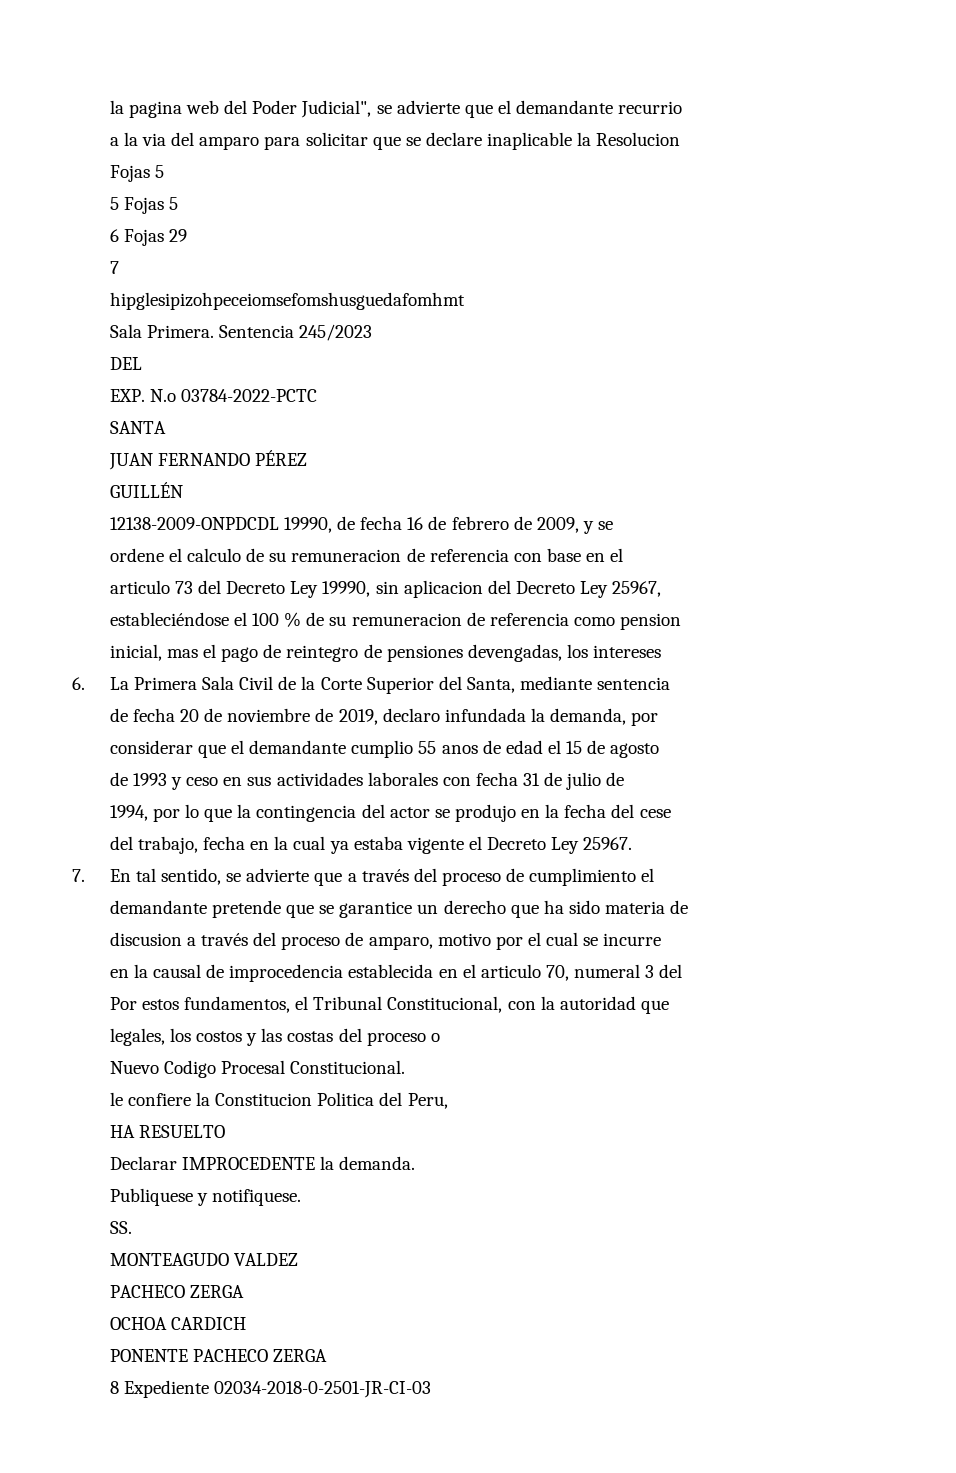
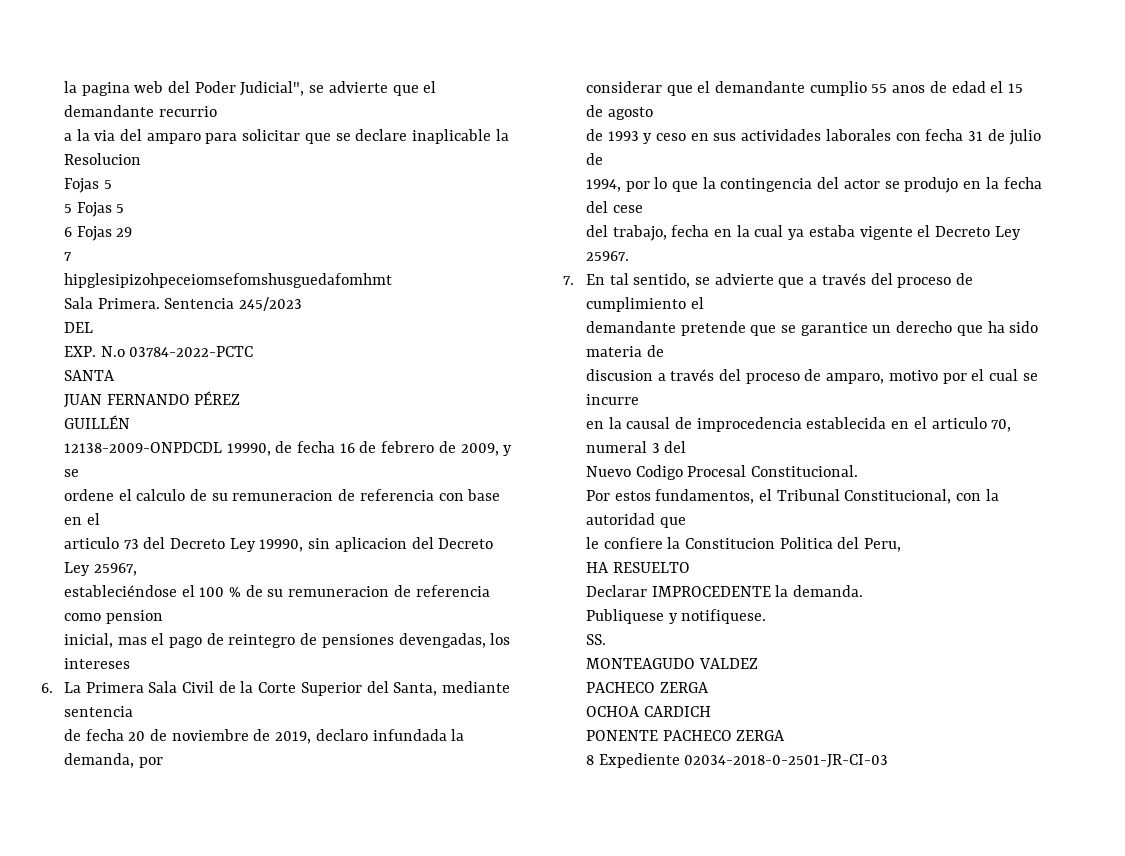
(683, 971) none -> [585,465,859,480] // Nuevo Codigo Procesal Constitucional.
[109,1028,440,1046] [109,1060,406,1078] // legales, los costos y las costas del proceso o // Nuevo Codigo Procesal Constitucional. -> (686, 522) none

